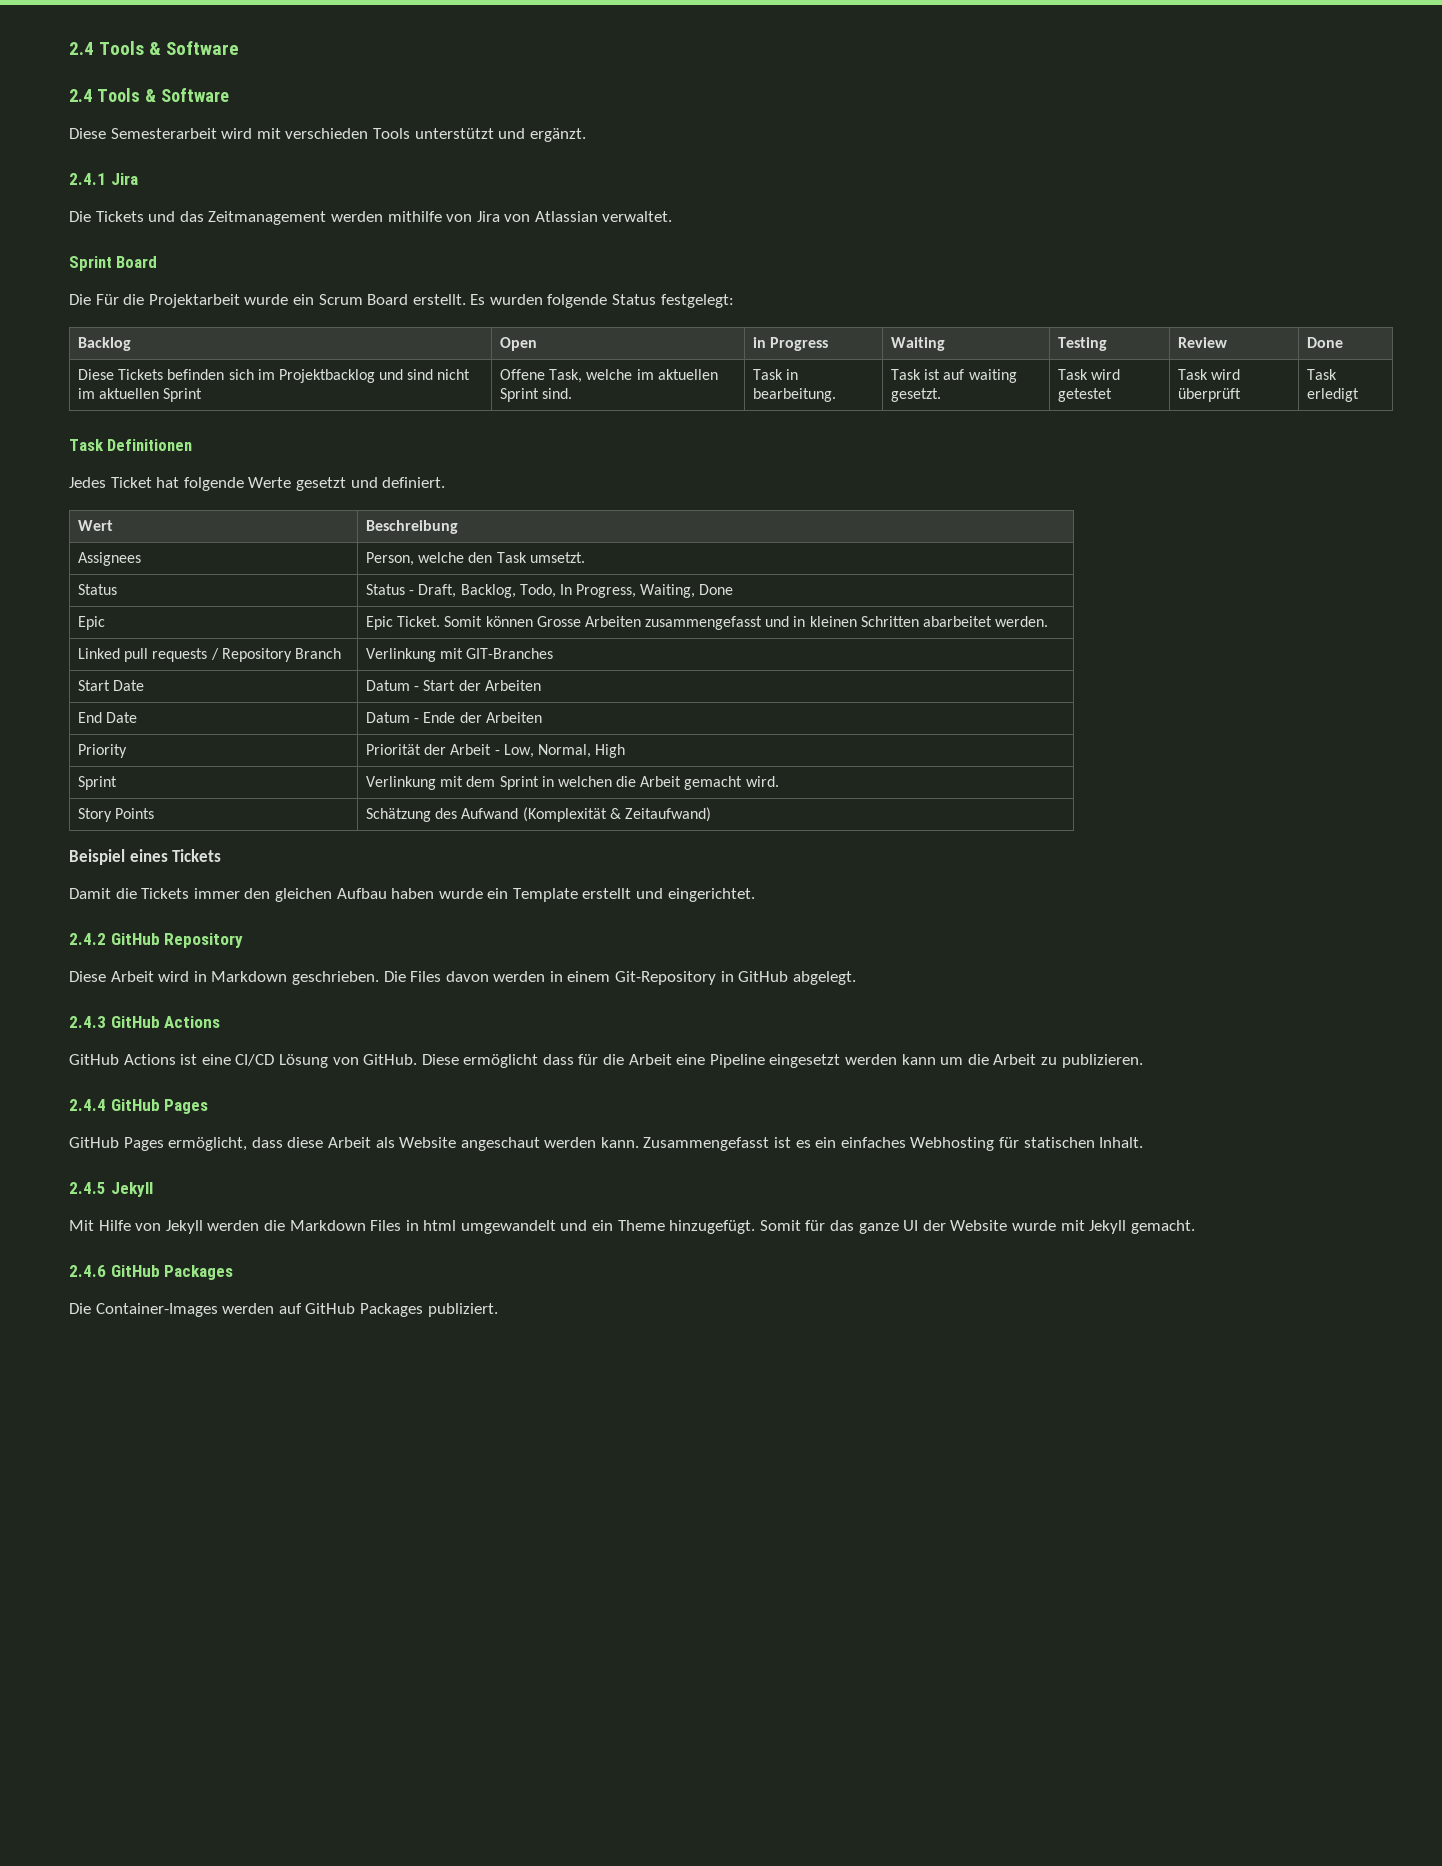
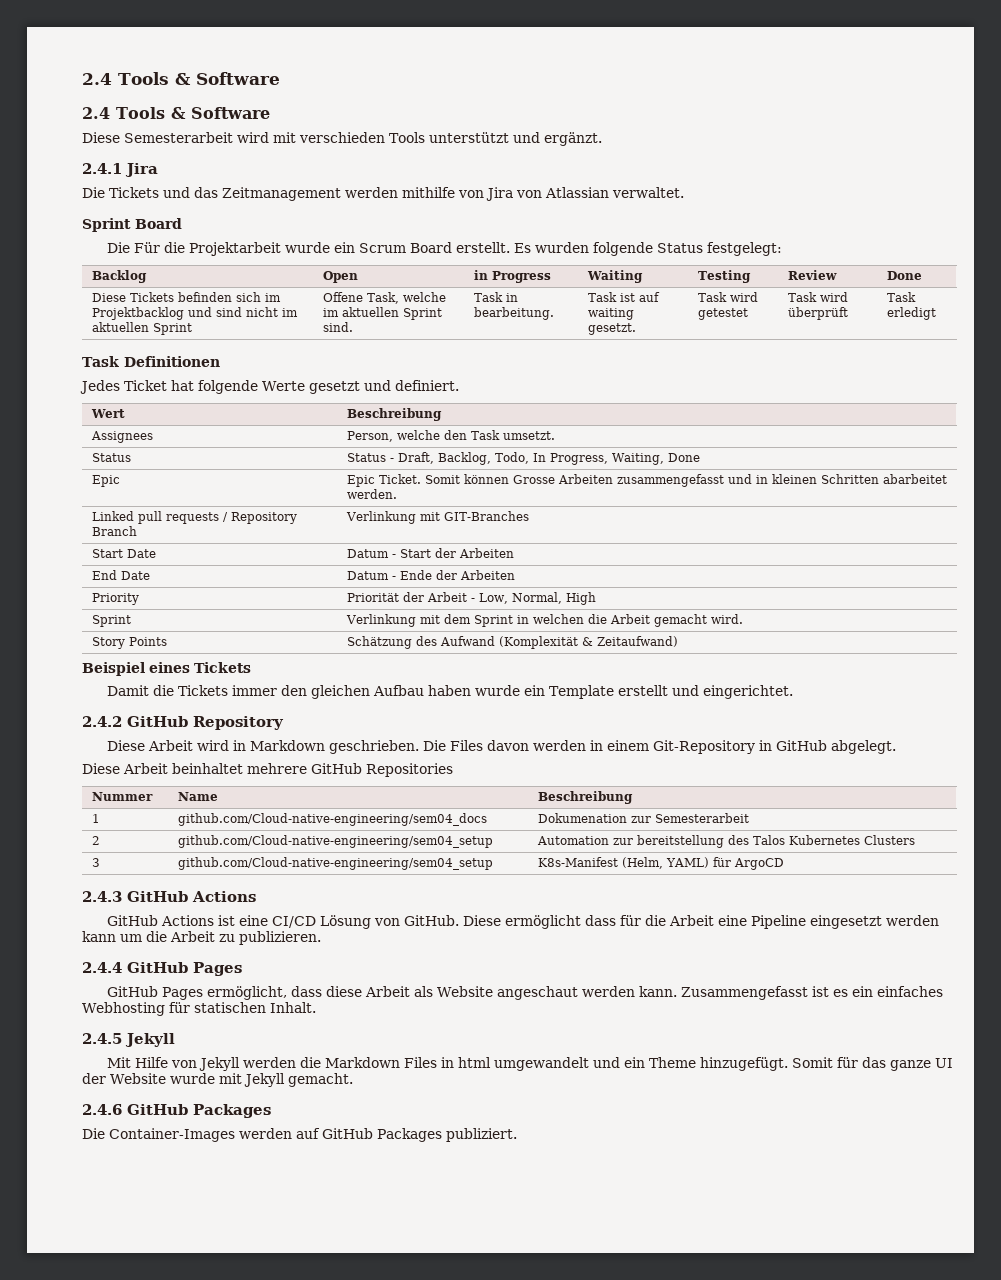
(856, 978) none -> [82,763,453,777] [91,792,153,801] [177,792,218,801] [537,791,633,804] [91,814,100,823] [177,813,487,826] [537,813,749,823] [91,836,100,845] [177,835,493,848] [536,835,915,848] [91,858,100,867] [177,857,493,870] [537,857,784,870] // Diese Arbeit beinhaltet mehrere GitHub Repositories // Nummer | Name | Beschreibung // 1 | github.com/Cloud-native-engineering/sem04_docs | Dokumenation zur Semesterarbeit // 2 | github.com/Cloud-native-engineering/sem04_setup | Automation zur bereitstellung des Talos Kubernetes Clusters // 3 | github.com/Cloud-native-engineering/sem04_setup | K8s-Manifest (Helm, YAML) für ArgoCD

